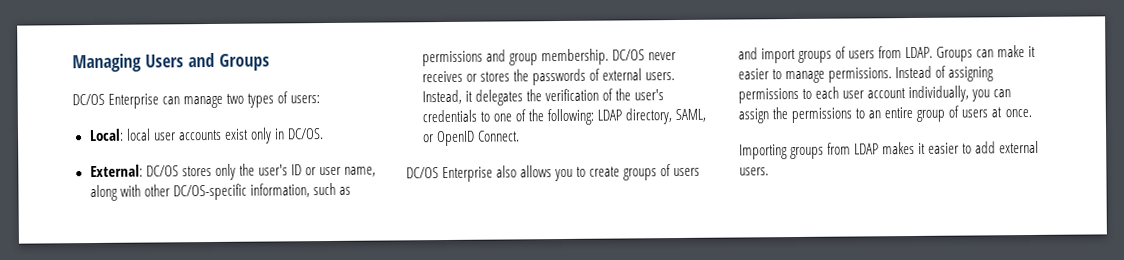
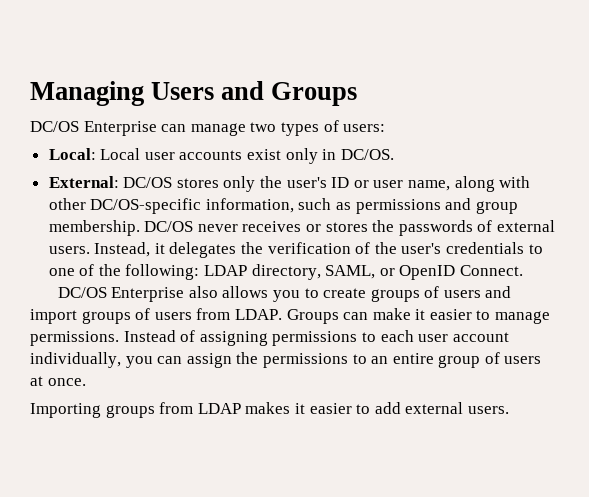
[125,128,151,141] local -> [100,148,141,160] Local

